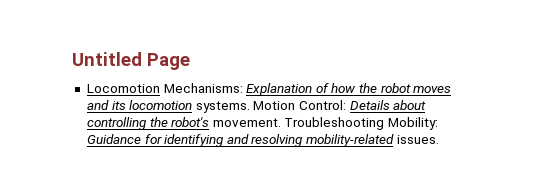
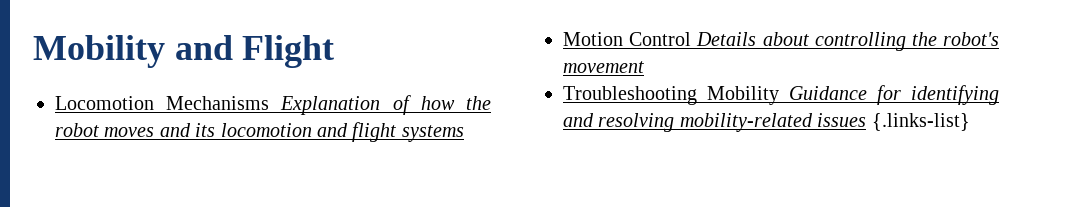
[72,52,190,70] Untitled Page -> [33,35,335,68] Mobility and Flight
[163,83,243,93] Mechanisms: -> [166,96,270,110] Mechanisms
[195,100,347,113] systems. Motion Control: -> [317,122,464,142] [563,32,692,46] and flight systems // Motion Control
[212,117,439,130] movement. Troubleshooting Mobility: -> [563,61,644,73] [563,86,779,105] movement // Troubleshooting Mobility
[396,135,439,144] issues. -> [817,113,970,131] issues {.links-list}

